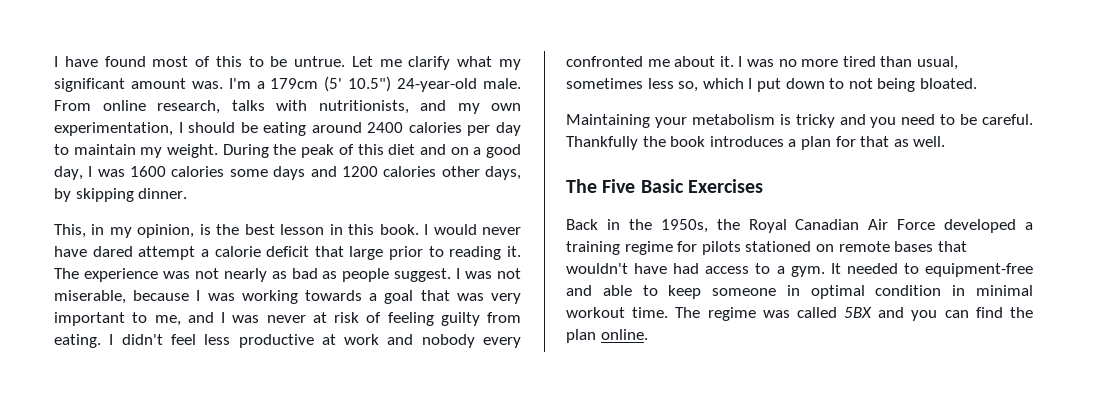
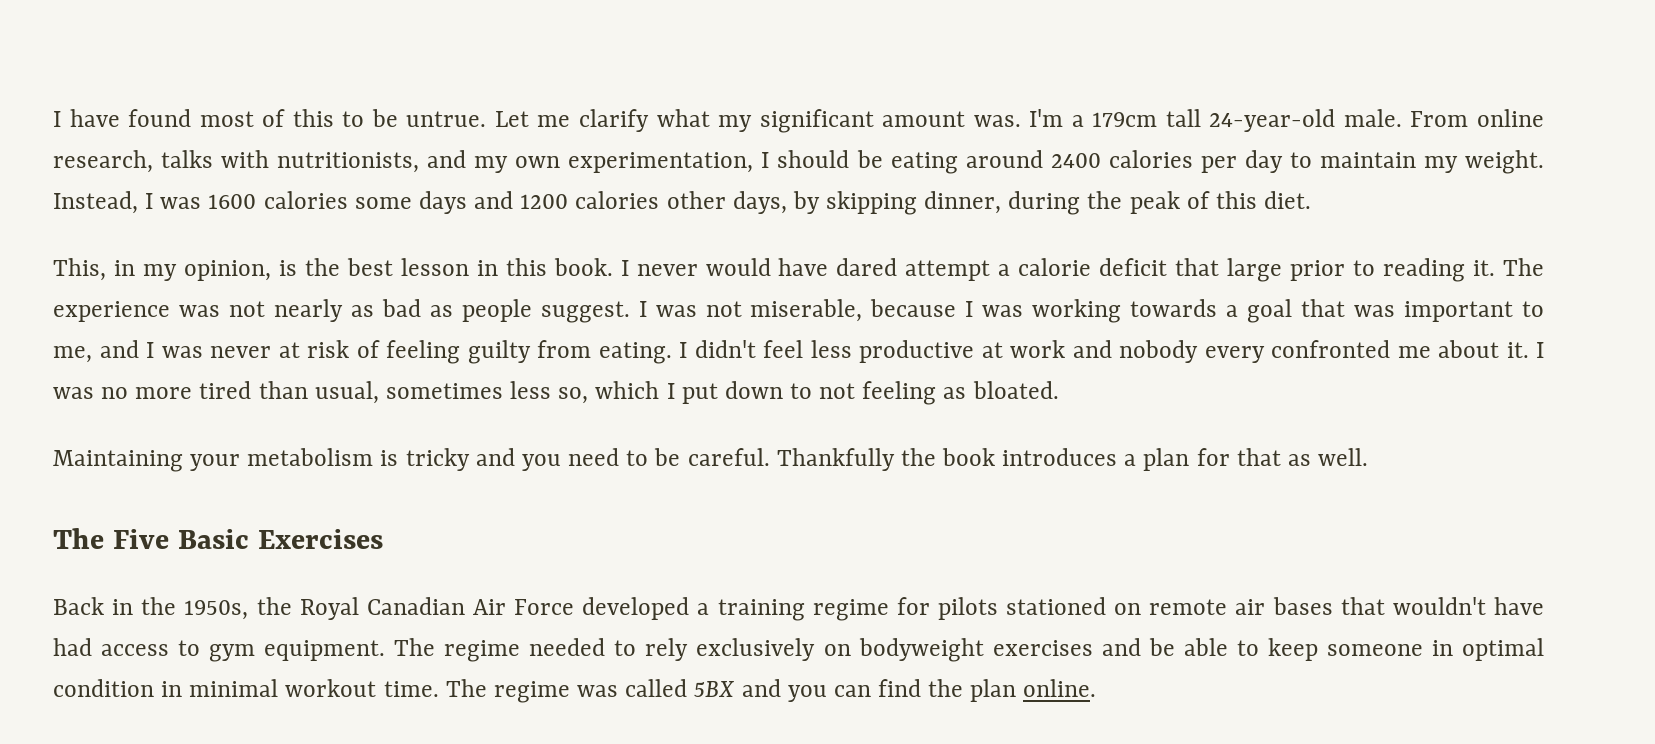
[324,76,392,92] (5' 10.5") -> [1165,109,1201,127] tall
[222,144,521,158] [54,166,83,180] During the peak of this diet and on a good day, -> [53,191,138,214] Instead,
[138,188,188,199] dinner. -> [924,191,1312,215] dinner, during the peak of this diet.
[433,224,521,235] would never -> [636,258,771,276] never would
[490,293,521,304] very -> (1396, 311) none
[877,78,916,92] being -> [862,381,967,405] feeling as
(890, 246) none -> [1235,599,1266,615] air
[776,263,1033,277] [566,285,592,296] a gym. It needed to equipment-free and -> [209,638,1175,662] gym equipment. The regime needed to rely exclusively on bodyweight exercises and be

